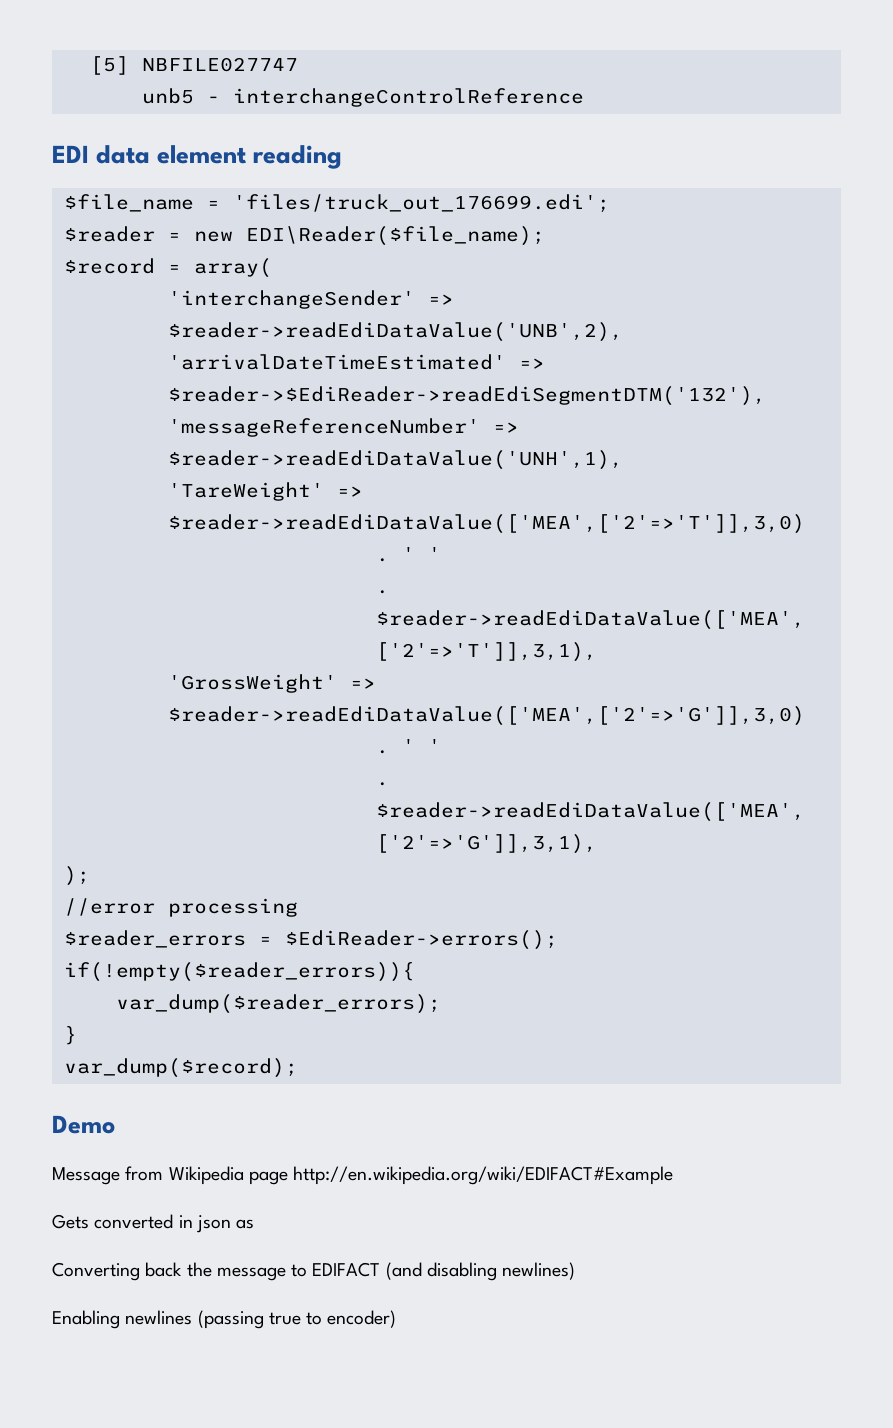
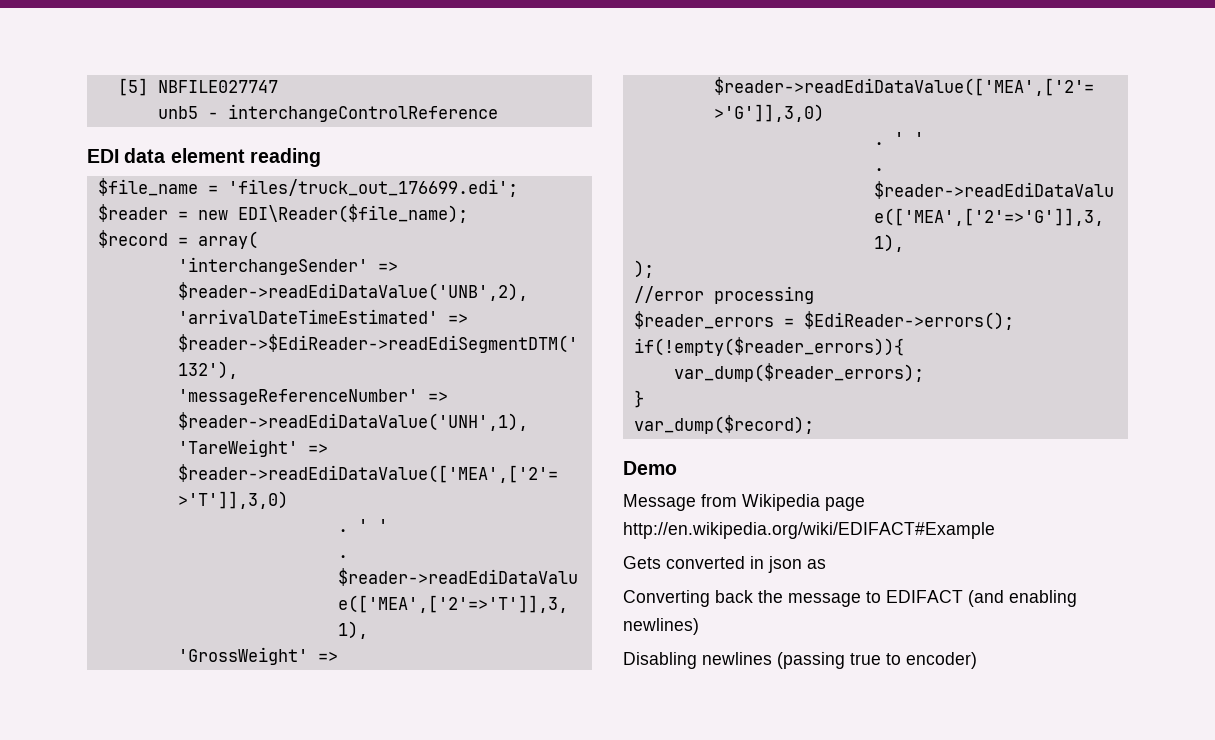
[426,1262,497,1281] disabling -> [1009,590,1077,607] enabling
[52,1310,120,1329] Enabling -> [623,652,697,669] Disabling

